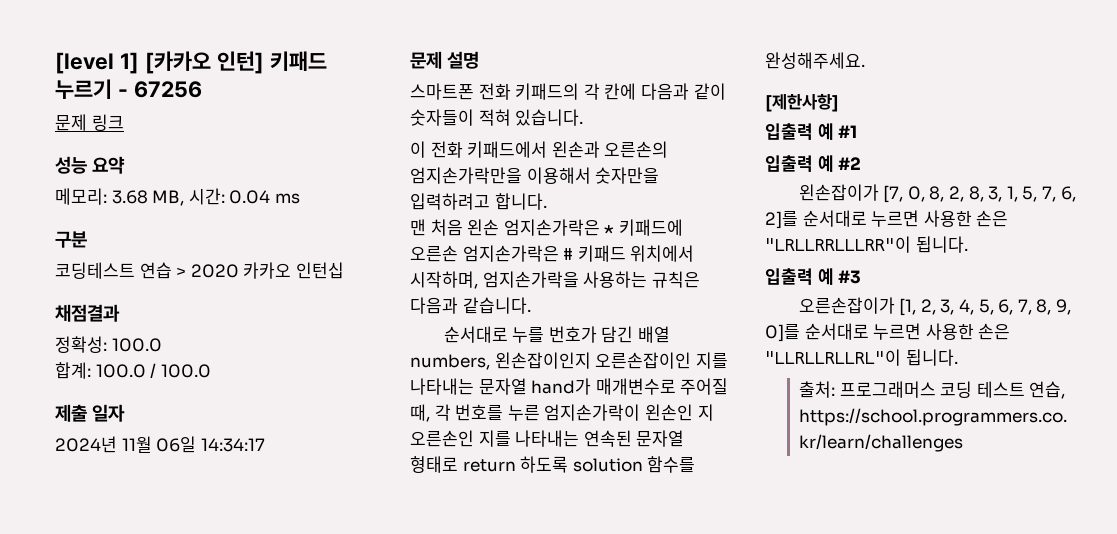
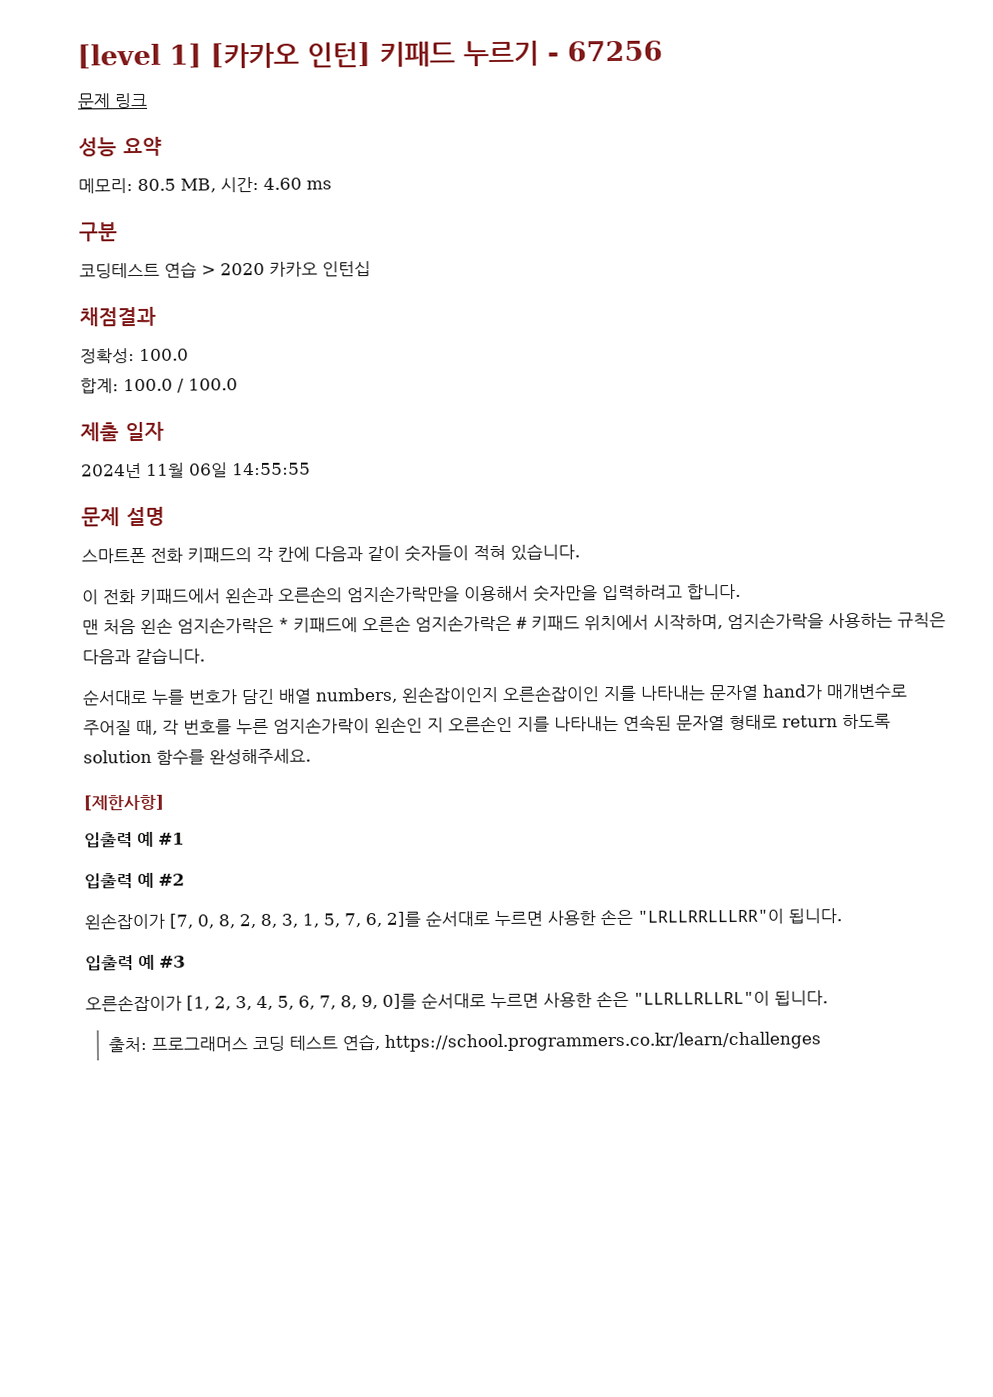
[111,190,148,204] 3.68 -> [137,178,176,191] 80.5
[229,190,271,204] 0.04 -> [263,177,302,190] 4.60
[200,438,265,452] 14:34:17 -> [232,462,311,476] 14:55:55

